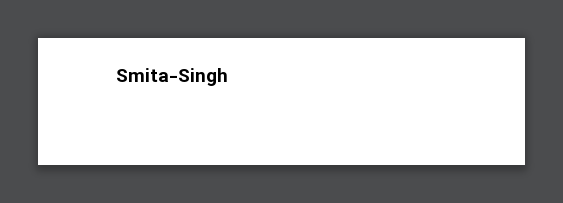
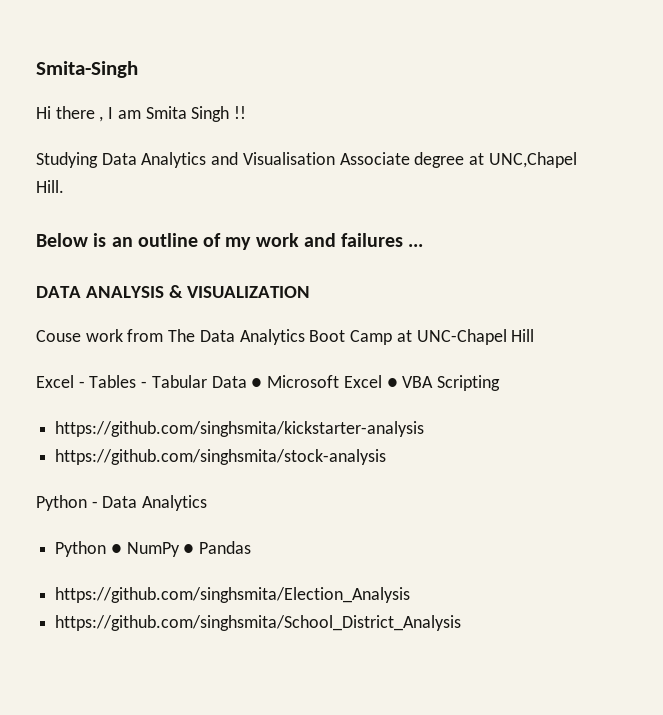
(228, 77) none -> [36,106,247,122] [36,152,577,168] [36,180,64,193] [36,233,424,250] [36,285,310,298] [36,329,535,345] [36,375,500,391] [55,421,425,437] [55,449,387,465] [36,495,208,511] [55,541,252,557] [55,587,411,603] [55,615,462,631] // Hi there , I am Smita Singh !! // Studying Data Analytics and Visualisation Associate degree at UNC,Chapel Hill. // Below is an outline of my work and failures ... // DATA ANALYSIS & VISUALIZATION // Couse work from The Data Analytics Boot Camp at UNC-Chapel Hill // Excel - Tables - Tabular Data ● Microsoft Excel ● VBA Scripting // https://github.com/singhsmita/kickstarter-analysis // https://github.com/singhsmita/stock-analysis // Python - Data Analytics // Python ● NumPy ● Pandas // https://github.com/singhsmita/Election_Analysis // https://github.com/singhsmita/School_District_Analysis

